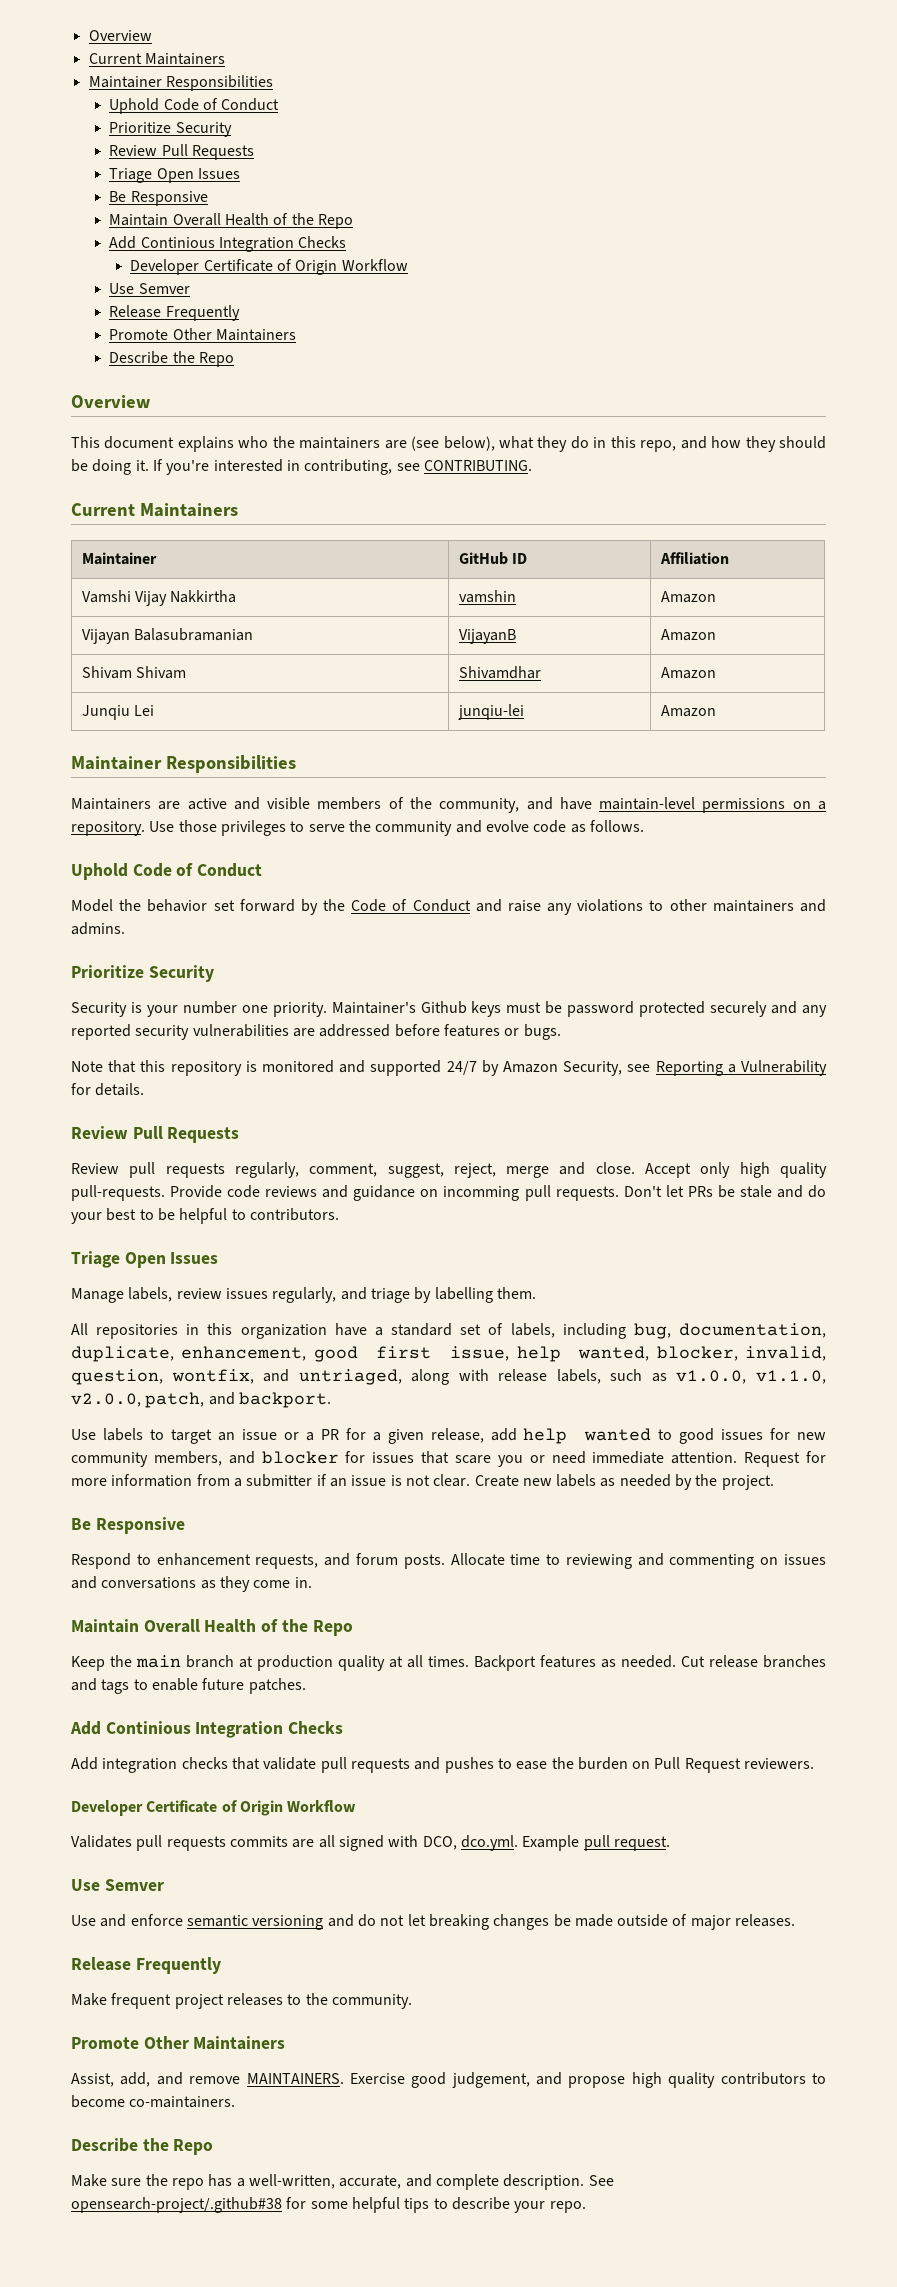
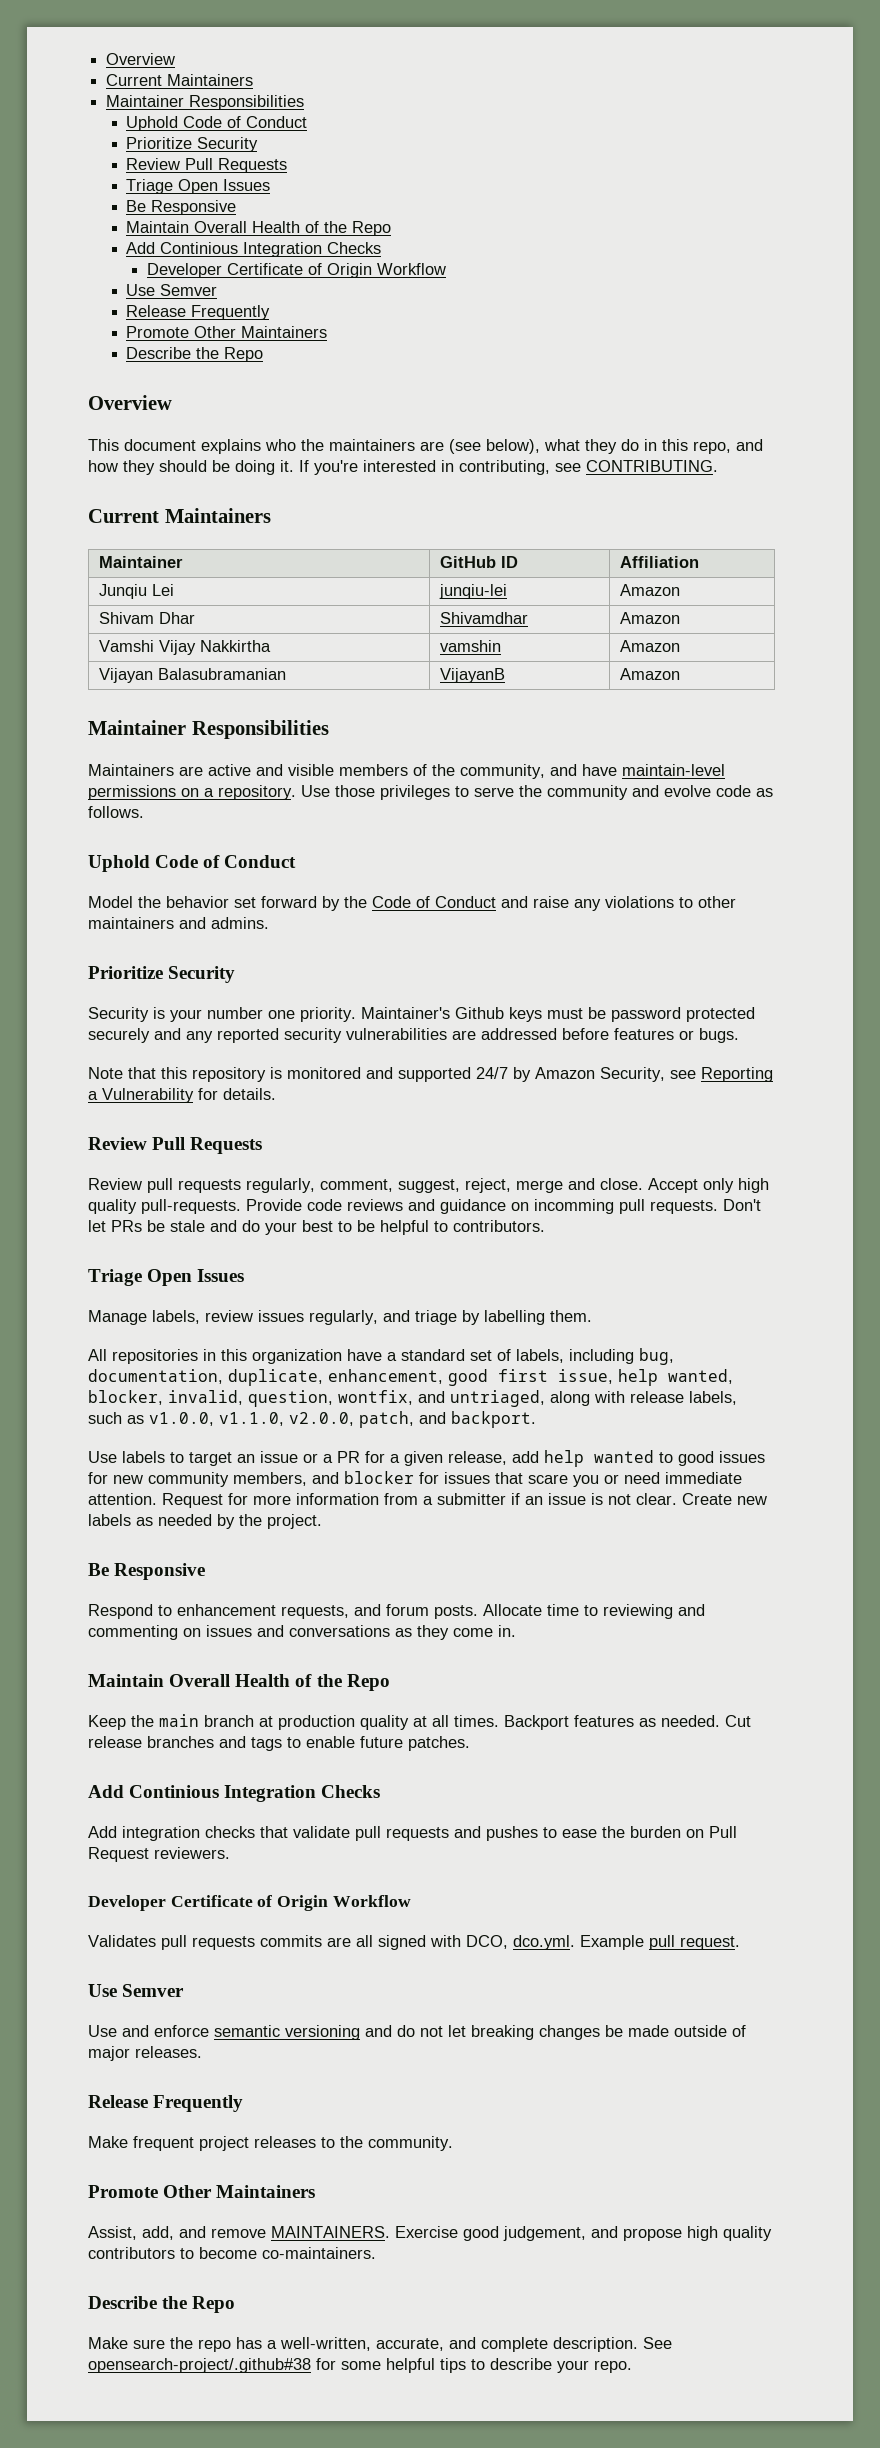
(729, 558) none -> [98,584,174,599] [438,584,507,599] [619,584,680,596] [98,612,195,624] [439,612,528,624] [619,612,680,624] // Junqiu Lei | junqiu-lei | Amazon // Shivam Dhar | Shivamdhar | Amazon
[81,666,187,679] [458,666,541,679] [660,667,716,679] [81,705,155,720] [457,704,524,720] [660,705,716,717] // Shivam Shivam | Shivamdhar | Amazon // Junqiu Lei | junqiu-lei | Amazon -> (680, 674) none

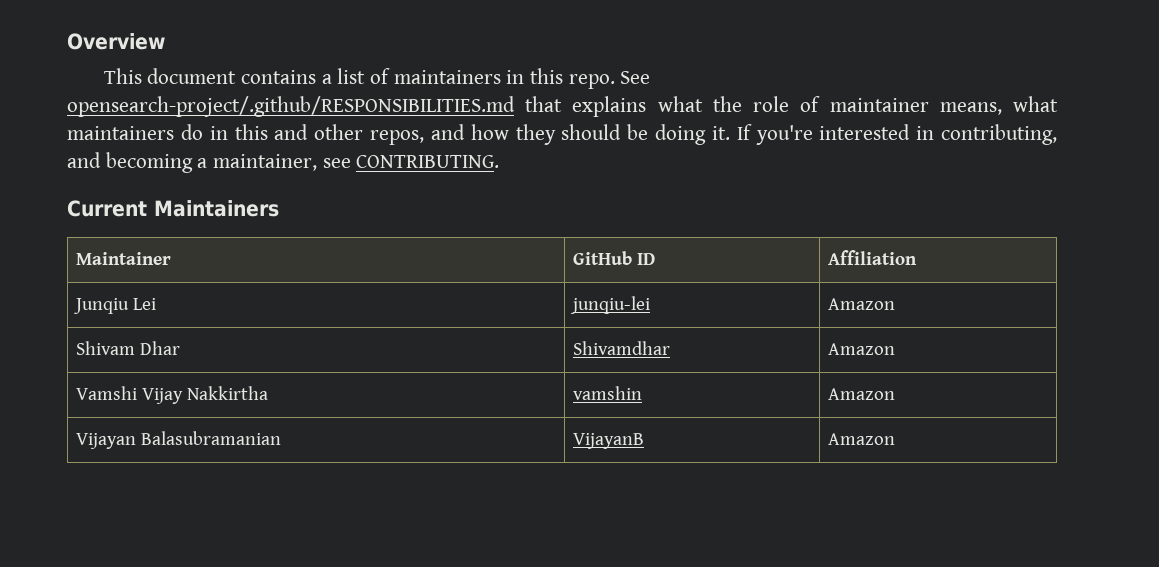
[106,53,176,65] [106,74,254,86] [106,95,305,110] [126,116,308,131] [126,137,259,152] [126,158,288,173] [126,179,271,194] [126,200,237,215] [126,221,392,236] [126,242,382,257] [146,263,446,278] [126,284,218,296] [126,305,271,320] [126,326,328,338] [126,347,264,362] [88,395,172,410] [88,439,731,454] Overview // Current Maintainers // Maintainer Responsibilities // Uphold Code of Conduct // Prioritize Security // Review Pull Requests // Triage Open Issues // Be Responsive // Maintain Overall Health of the Repo // Add Continious Integration Checks // Developer Certificate of Origin Workflow // Use Semver // Release Frequently // Promote Other Maintainers // Describe the Repo // Overview // This document explains who the maintainers are (see below), what they do in this repo, -> [67,33,165,50] [103,68,651,89] [67,96,1058,117] [67,124,424,145] Overview // This document contains a list of maintainers in this repo. See opensearch-project/.github/RESPONSIBILITIES.md that explains what the role of maintainer means, what maintainers do in this and other repos,
(550, 467) none -> [67,152,318,173] and becoming a maintainer,
[88,720,329,739] [88,764,725,779] [88,785,773,800] [88,806,144,818] [88,855,297,872] [88,896,736,911] [88,917,269,929] [88,966,236,983] [88,1007,755,1022] [88,1028,739,1043] [88,1067,773,1082] [88,1088,276,1103] [88,1137,263,1154] [88,1178,769,1193] [88,1199,761,1214] [88,1220,545,1235] [88,1269,245,1286] [88,1310,592,1325] [88,1348,674,1365] [88,1369,733,1386] [88,1390,737,1407] [88,1411,536,1428] [88,1450,765,1467] [88,1471,742,1487] [88,1493,767,1508] [88,1514,322,1529] [88,1563,206,1580] [88,1604,705,1619] [88,1625,516,1640] [88,1674,390,1691] [88,1714,751,1730] [88,1736,470,1751] [88,1785,381,1802] [88,1826,737,1841] [88,1847,230,1862] [88,1895,411,1911] [88,1935,740,1950] [88,1984,185,1997] [88,2025,746,2040] [88,2046,202,2061] [88,2095,244,2112] [88,2136,453,2151] [88,2185,316,2198] [88,2226,772,2241] [88,2247,376,2259] [88,2296,236,2313] [88,2337,672,2352] [88,2358,632,2373] // Maintainer Responsibilities // Maintainers are active and visible members of the community, and have maintain-level permissions on a repository. Use those privileges to serve the community and evolve code as follows. // Uphold Code of Conduct // Model the behavior set forward by the Code of Conduct and raise any violations to other maintainers and admins. // Prioritize Security // Security is your number one priority. Maintainer's Github keys must be password protected securely and any reported security vulnerabilities are addressed before features or bugs. // Note that this repository is monitored and supported 24/7 by Amazon Security, see Reporting a Vulnerability for details. // Review Pull Requests // Review pull requests regularly, comment, suggest, reject, merge and close. Accept only high quality pull-requests. Provide code reviews and guidance on incomming pull requests. Don't let PRs be stale and do your best to be helpful to contributors. // Triage Open Issues // Manage labels, review issues regularly, and triage by labelling them. // All repositories in this organization have a standard set of labels, including bug, documentation, duplicate, enhancement, good first issue, help wanted, blocker, invalid, question, wontfix, and untriaged, along with release labels, such as v1.0.0, v1.1.0, v2.0.0, patch, and backport. // Use labels to target an issue or a PR for a given release, add help wanted to good issues for new community members, and blocker for issues that scare you or need immediate attention. Request for more information from a submitter if an issue is not clear. Create new labels as needed by the project. // Be Responsive // Respond to enhancement requests, and forum posts. Allocate time to reviewing and commenting on issues and conversations as they come in. // Maintain Overall Health of the Repo // Keep the main branch at production quality at all times. Backport features as needed. Cut release branches and tags to enable future patches. // Add Continious Integration Checks // Add integration checks that validate pull requests and pushes to ease the burden on Pull Request reviewers. // Developer Certificate of Origin Workflow // Validates pull requests commits are all signed with DCO, dco.yml. Example pull request. // Use Semver // Use and enforce semantic versioning and do not let breaking changes be made outside of major releases. // Release Frequently // Make frequent project releases to the community. // Promote Other Maintainers // Assist, add, and remove MAINTAINERS. Exercise good judgement, and propose high quality contributors to become co-maintainers. // Describe the Repo // Make sure the repo has a well-written, accurate, and complete description. See opensearch-project/.github#38 for some helpful tips to describe your repo. -> (896, 439) none

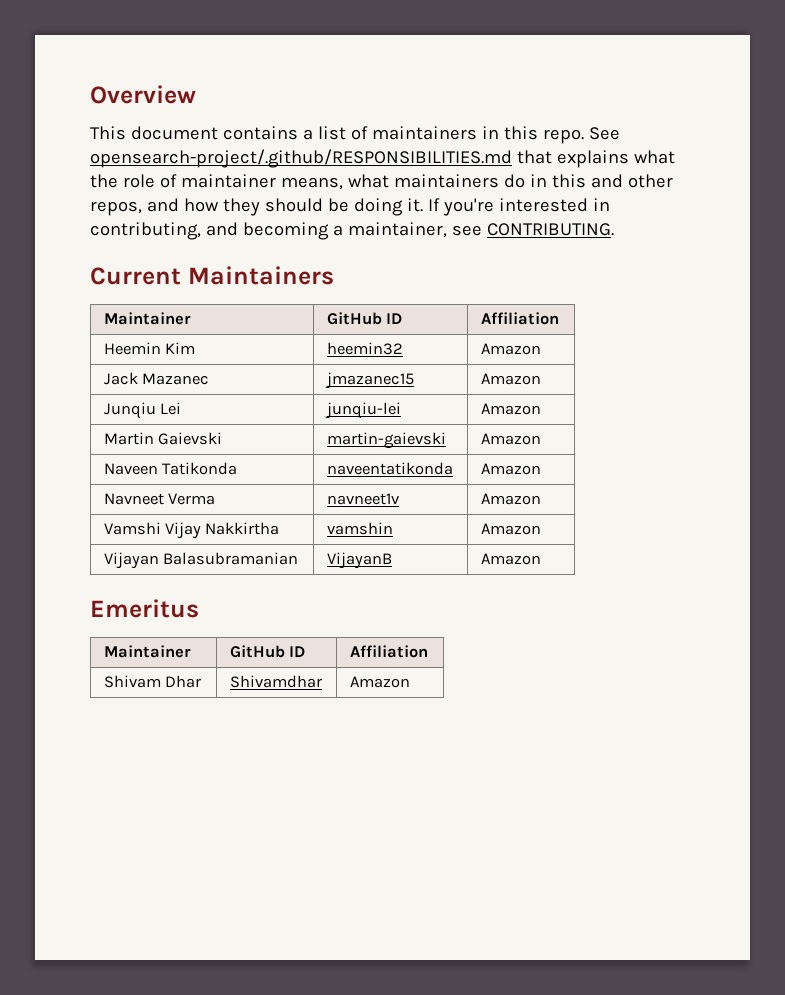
[74,298,157,314] [570,296,651,314] [828,298,896,310] [76,341,181,355] [573,341,671,355] Junqiu Lei | junqiu-lei | Amazon // Shivam Dhar | Shivamdhar -> [103,342,196,355] [326,342,403,355] [480,343,541,355] [103,372,210,385] [324,372,414,389] [480,373,541,385] [103,402,182,419] [324,402,401,419] [480,403,541,415] [103,432,223,445] [326,432,446,449] [480,433,541,445] [103,462,238,475] [326,462,453,475] [480,463,541,475] [103,493,216,505] [326,493,399,505] Heemin Kim | heemin32 | Amazon // Jack Mazanec | jmazanec15 | Amazon // Junqiu Lei | junqiu-lei | Amazon // Martin Gaievski | martin-gaievski | Amazon // Naveen Tatikonda | naveentatikonda | Amazon // Navneet Verma | navneet1v
(896, 439) none -> [90,599,199,618] [103,645,191,658] [229,645,306,658] [349,645,428,658] [103,675,202,688] [229,675,322,688] [349,676,410,688] // Emeritus // Maintainer | GitHub ID | Affiliation // Shivam Dhar | Shivamdhar | Amazon

